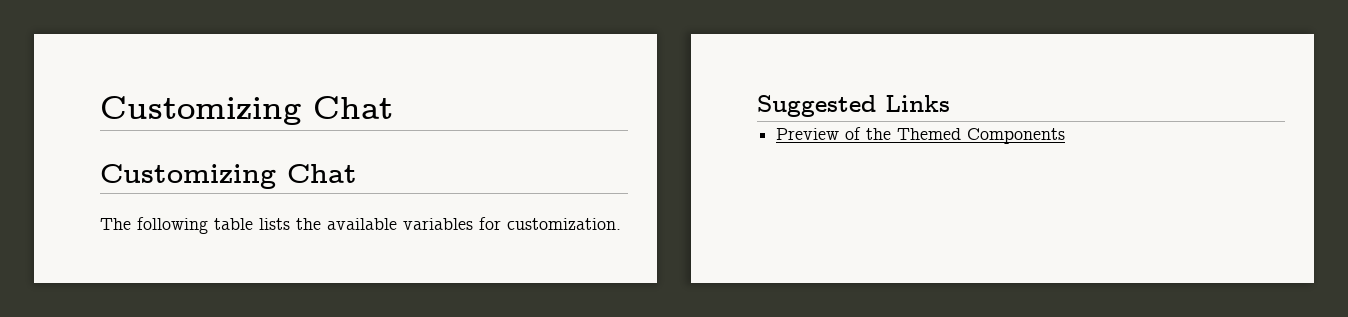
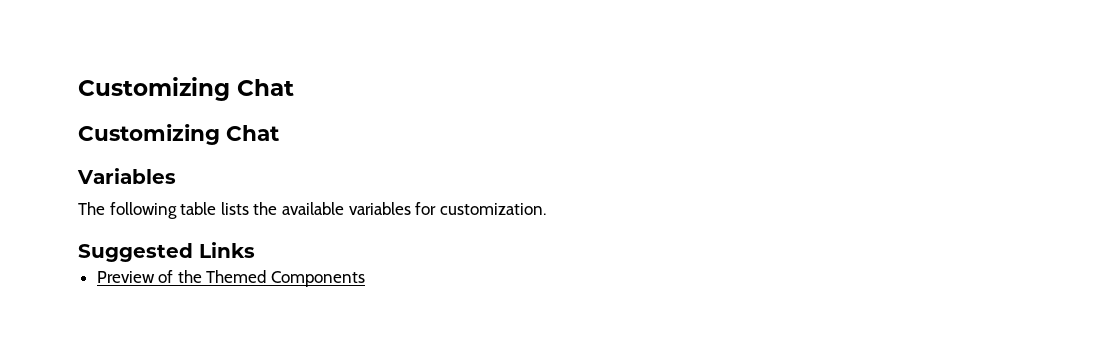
(357, 173) none -> [77,168,176,184] // Variables

